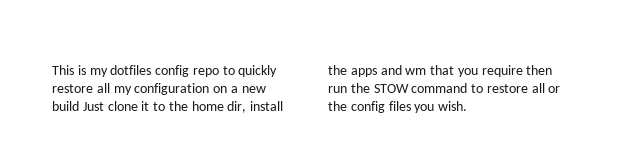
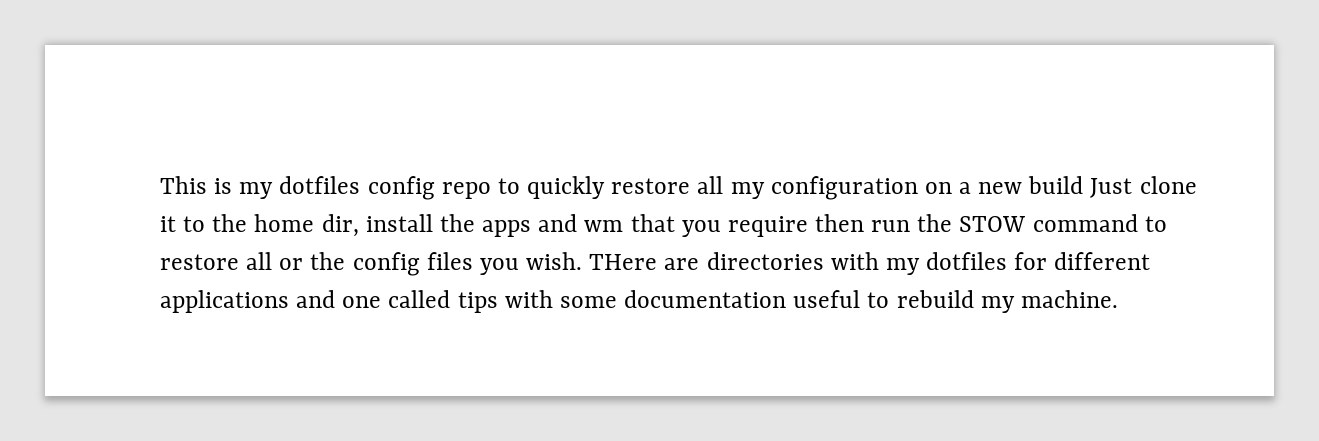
(468, 106) none -> [589,252,1151,275] [160,290,1118,313] THere are directories with my dotfiles for different applications and one called tips with some documentation useful to rebuild my machine.

